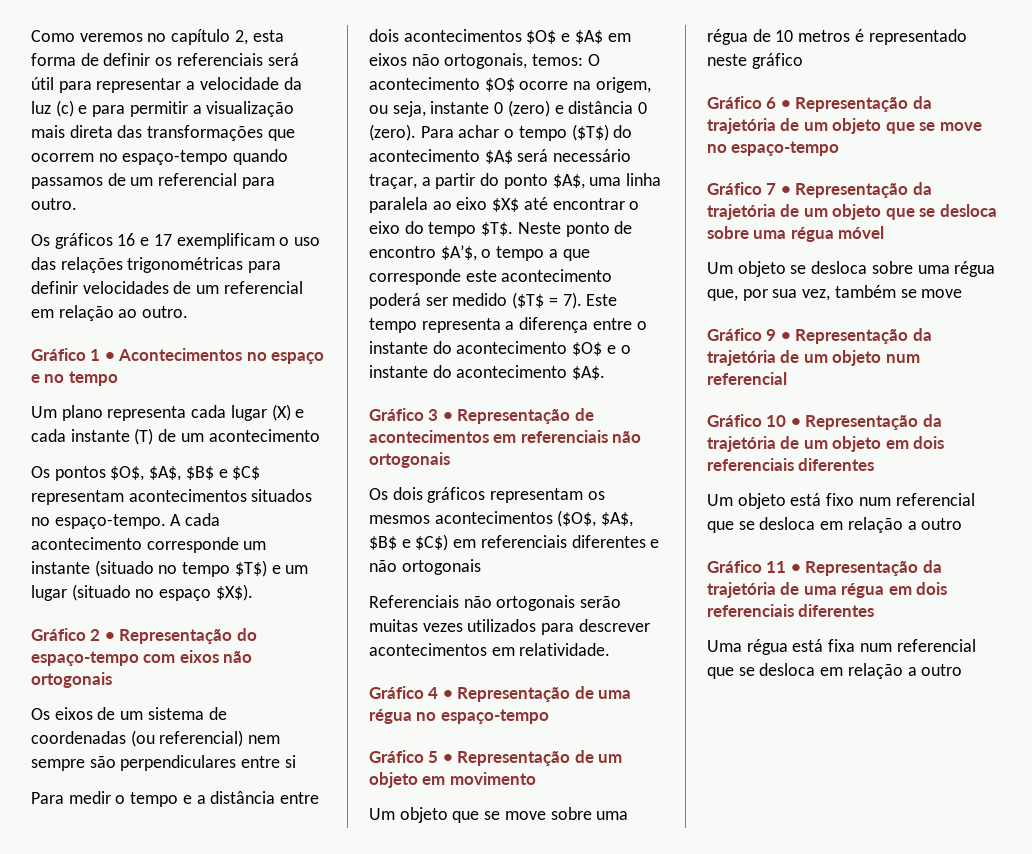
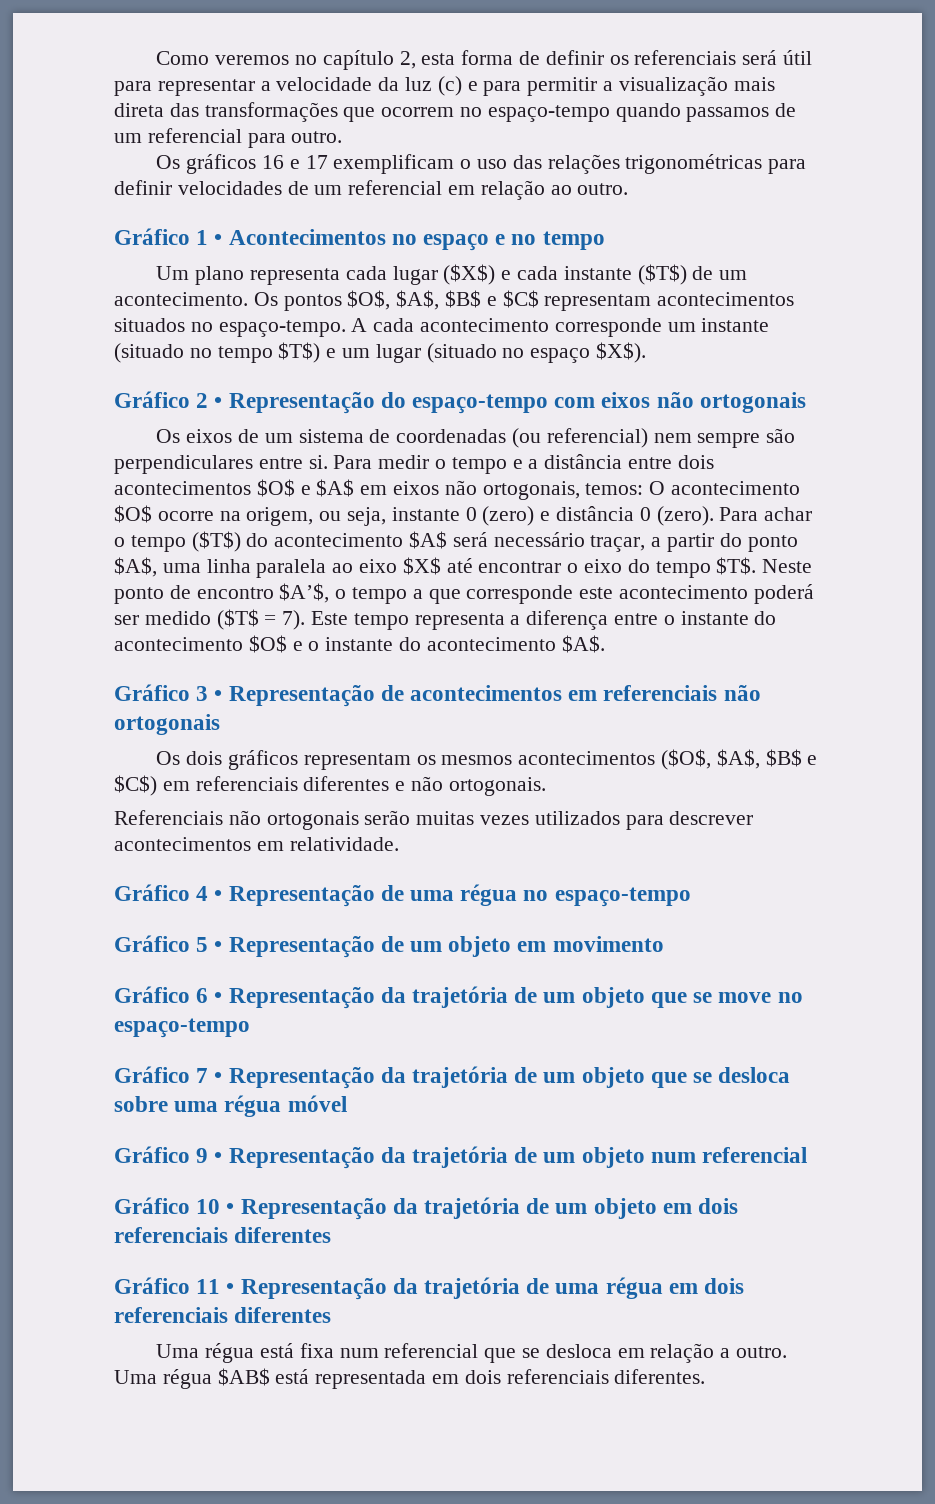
[271,404,291,421] (X) -> [443,264,496,285] ($X$)
[134,428,320,445] (T) de um acontecimento // -> [637,264,748,285] [114,292,248,306] ($T$) de um acontecimento.
[284,755,296,768] si // -> [308,455,328,469] si.
[401,559,481,575] ortogonais -> [448,777,546,796] ortogonais.
[369,807,629,823] [707,29,967,45] [707,53,803,69] // Um objeto que se move sobre uma régua de 10 metros é representado neste gráfico -> (664, 944) none
[707,261,996,277] [707,285,963,301] // Um objeto se desloca sobre uma régua que, por sua vez, também se move -> (347, 1103) none
[707,493,975,509] [707,517,963,533] // Um objeto está fixo num referencial que se desloca em relação a outro -> (332, 1235) none
[921,664,963,676] outro -> [735,1346,787,1358] [114,1368,706,1389] outro. Uma régua $AB$ está representada em dois referenciais diferentes.

